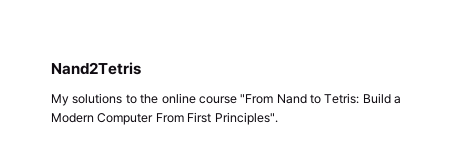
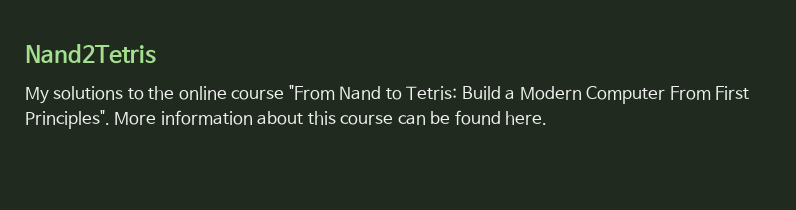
(278, 118) none -> [114,110,548,125] More information about this course can be found here.

